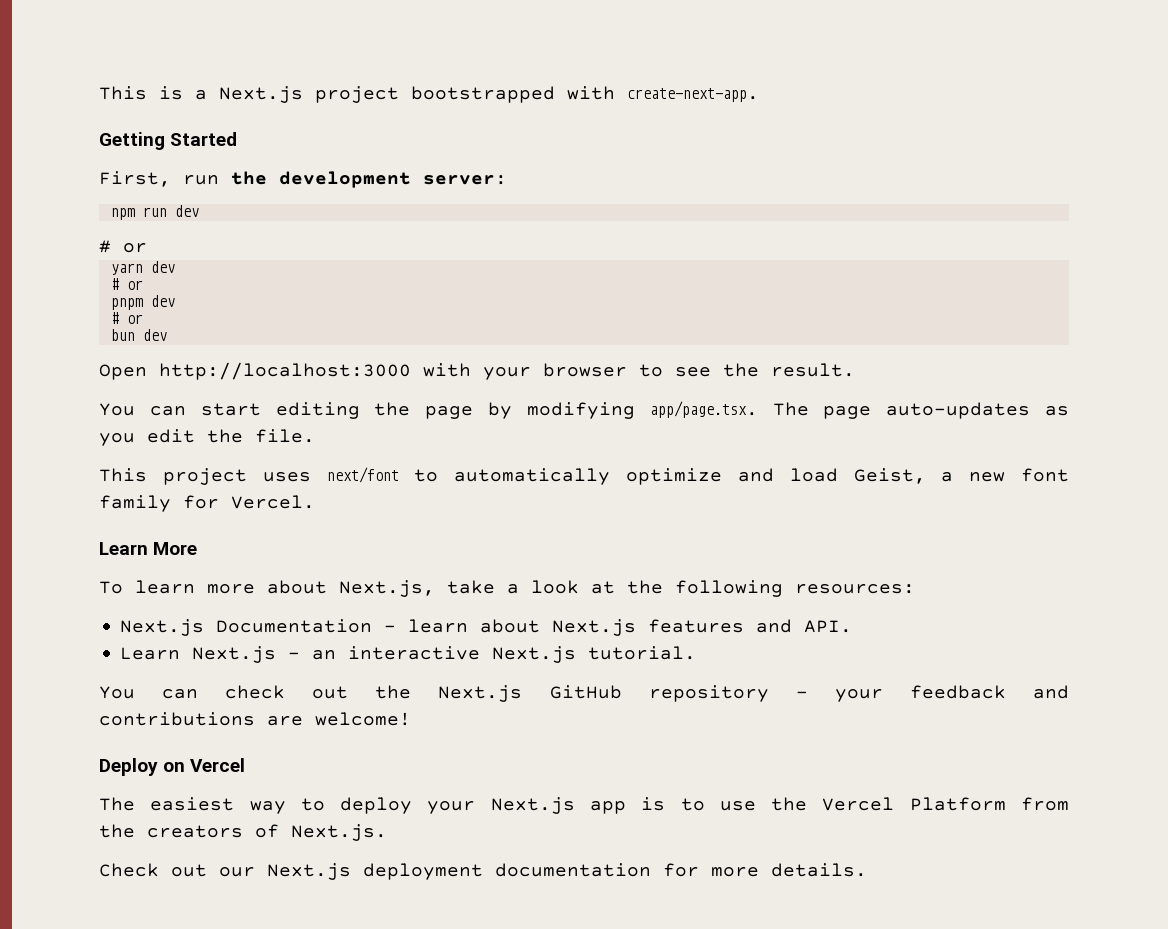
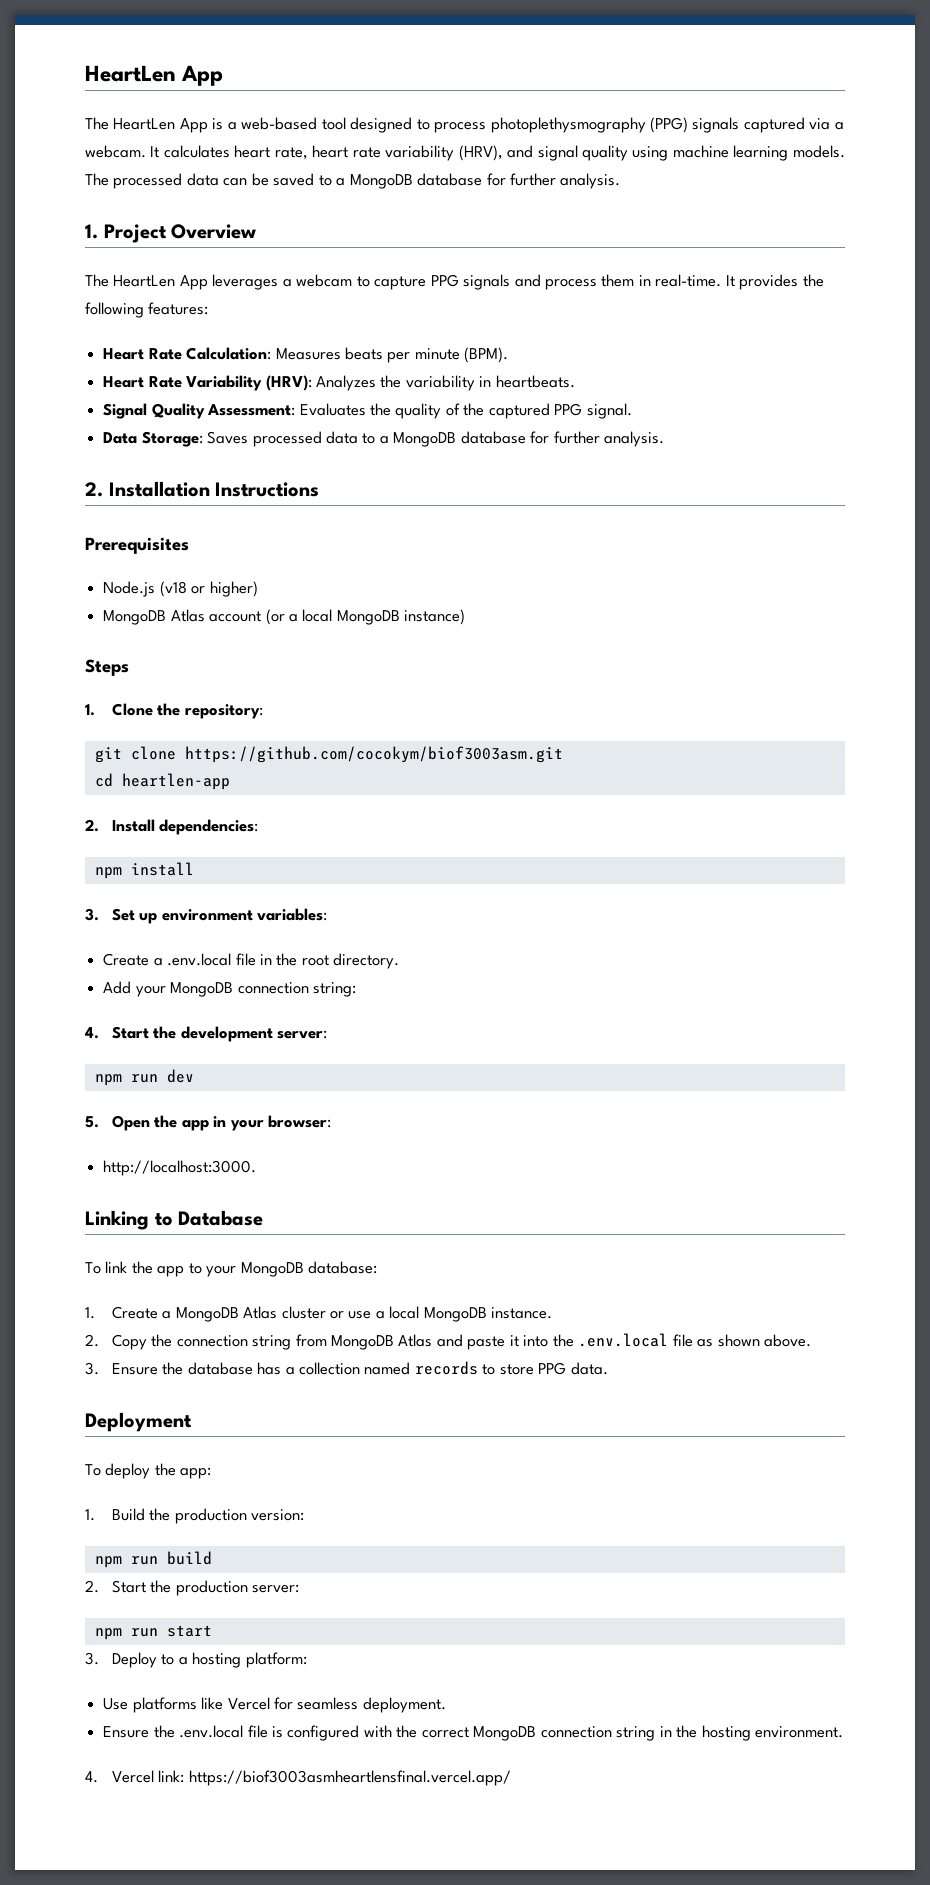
[99,86,759,103] [99,132,238,150] [99,171,219,187] This is a Next.js project bootstrapped with create-next-app. // Getting Started // First, run -> [85,65,224,86] [85,117,844,133] [85,145,845,161] [85,173,621,189] [85,224,257,243] [85,274,824,290] [85,302,209,318] [103,347,509,363] [103,375,575,391] [103,403,632,419] [103,431,665,447] [85,481,320,497] [85,537,189,554] [103,581,258,597] [103,609,466,625] [85,659,129,676] [85,703,263,719] [94,746,563,763] [94,773,230,790] [85,819,259,835] [94,862,194,879] [85,908,328,924] [103,953,400,969] [103,981,356,997] [85,1026,149,1039] HeartLen App // The HeartLen App is a web-based tool designed to process photoplethysmography (PPG) signals captured via a webcam. It calculates heart rate, heart rate variability (HRV), and signal quality using machine learning models. The processed data can be saved to a MongoDB database for further analysis. // 1. Project Overview // The HeartLen App leverages a webcam to capture PPG signals and process them in real-time. It provides the following features: // Heart Rate Calculation: Measures beats per minute (BPM). // Heart Rate Variability (HRV): Analyzes the variability in heartbeats. // Signal Quality Assessment: Evaluates the quality of the captured PPG signal. // Data Storage: Saves processed data to a MongoDB database for further analysis. // 2. Installation Instructions // Prerequisites // Node.js (v18 or higher) // MongoDB Atlas account (or a local MongoDB instance) // Steps // 1. Clone the repository: // git clone https://github.com/cocokym/biof3003asm.git // cd heartlen-app // 2. Install dependencies: // npm install // 3. Set up environment variables: // Create a .env.local file in the root directory. // Add your MongoDB connection string: // 4. Start
[99,240,147,253] [110,261,175,275] [110,278,143,290] [110,295,175,310] [110,312,143,324] [110,329,167,341] [99,362,855,380] [99,401,1069,419] [99,429,315,446] [99,467,1070,485] [99,495,315,512] [99,542,198,555] [99,580,915,597] [120,619,853,636] [120,646,697,663] [99,685,1070,702] [99,712,411,726] [99,758,246,776] [99,797,1070,814] [99,824,387,841] [99,863,867,880] # or // yarn dev // # or // pnpm dev // # or // bun dev // Open http://localhost:3000 with your browser to see the result. // You can start editing the page by modifying app/page.tsx. The page auto-updates as you edit the file. // This project uses next/font to automatically optimize and load Geist, a new font family for Vercel. // Learn More // To learn more about Next.js, take a look at the following resources: // Next.js Documentation - learn about Next.js features and API. // Learn Next.js - an interactive Next.js tutorial. // You can check out the Next.js GitHub repository - your feedback and contributions are welcome! // Deploy on Vercel // The easiest way to deploy your Next.js app is to use the Vercel Platform from the creators of Next.js. // Check out our Next.js deployment documentation for more details. -> [85,1115,331,1131] [103,1160,257,1176] [85,1210,264,1230] [85,1261,378,1277] [85,1306,553,1322] [85,1333,811,1350] [85,1361,608,1375] [85,1412,192,1432] [85,1463,212,1479] [85,1508,305,1524] [94,1551,212,1568] [85,1580,300,1596] [94,1625,212,1640] [85,1652,307,1668] [103,1697,446,1713] [103,1725,843,1741] [85,1770,511,1786] 5. Open the app in your browser: // http://localhost:3000. // Linking to Database // To link the app to your MongoDB database: // 1. Create a MongoDB Atlas cluster or use a local MongoDB instance. // 2. Copy the connection string from MongoDB Atlas and paste it into the .env.local file as shown above. // 3. Ensure the database has a collection named records to store PPG data. // Deployment // To deploy the app: // 1. Build the production version: // npm run build // 2. Start the production server: // npm run start // 3. Deploy to a hosting platform: // Use platforms like Vercel for seamless deployment. // Ensure the .env.local file is configured with the correct MongoDB connection string in the hosting environment. // 4. Vercel link: https://biof3003asmheartlensfinal.vercel.app/

